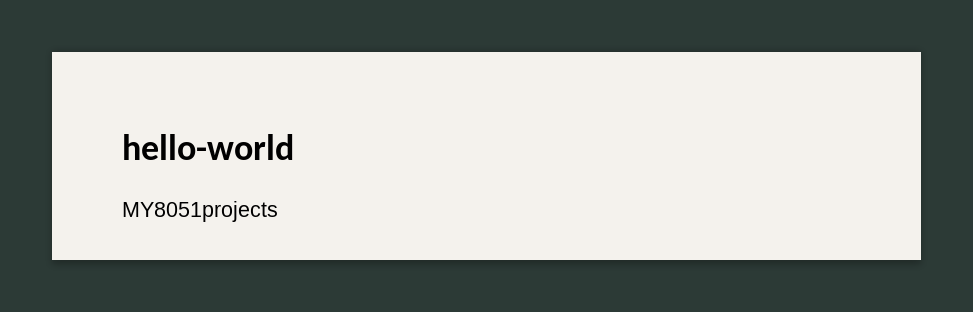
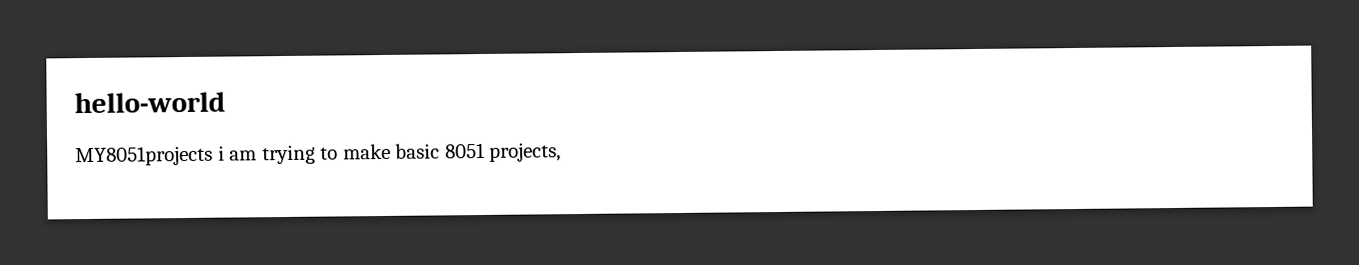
(278, 211) none -> [217,142,562,165] i am trying to make basic 8051 projects,

